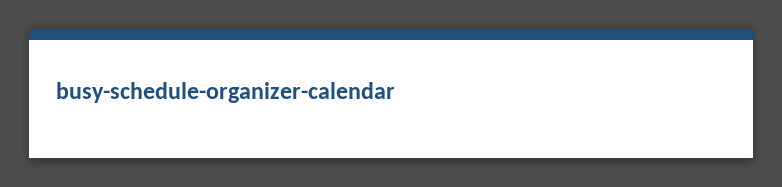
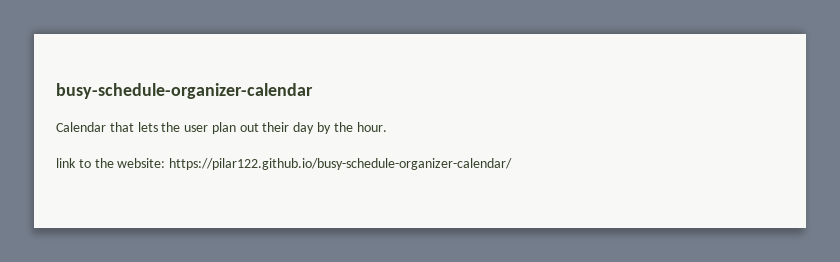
(395, 92) none -> [56,122,387,134] [56,158,513,170] // Calendar that lets the user plan out their day by the hour. // link to the website: https://pilar122.github.io/busy-schedule-organizer-calendar/

